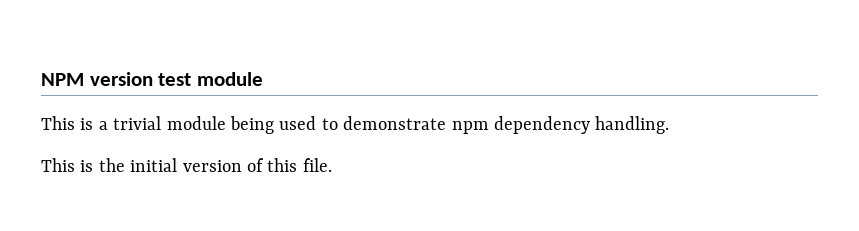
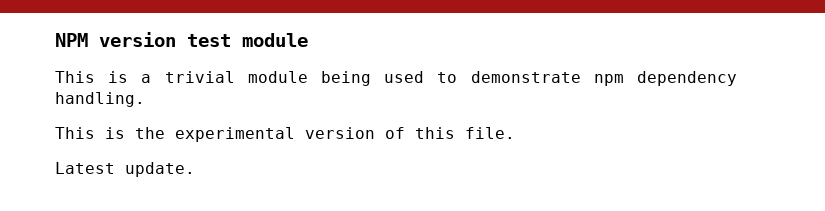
[130,158,178,172] initial -> [175,127,295,142] experimental
(332, 165) none -> [55,162,195,177] // Latest update.

